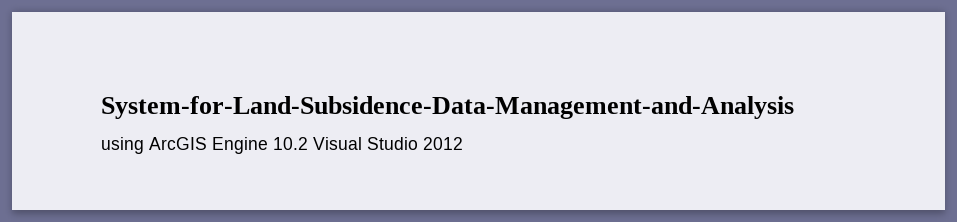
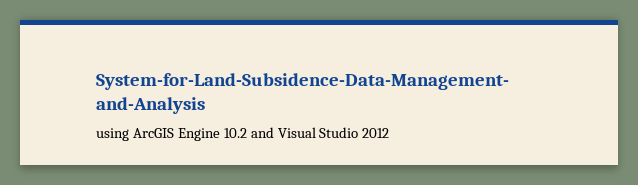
(308, 143) none -> [250,127,274,138] and

